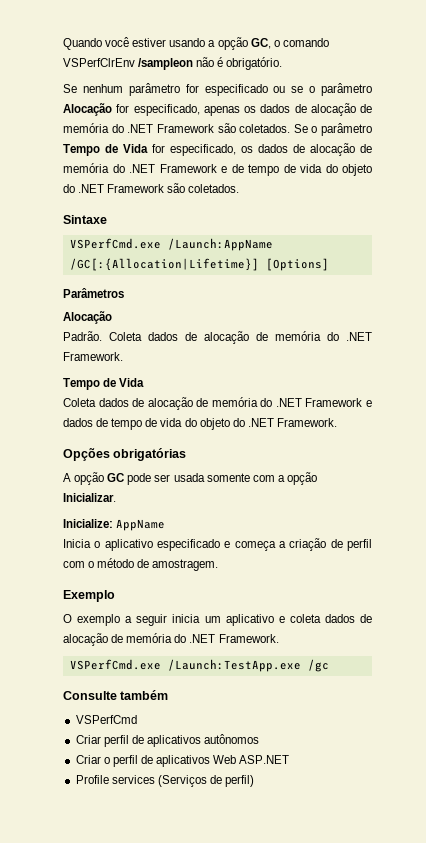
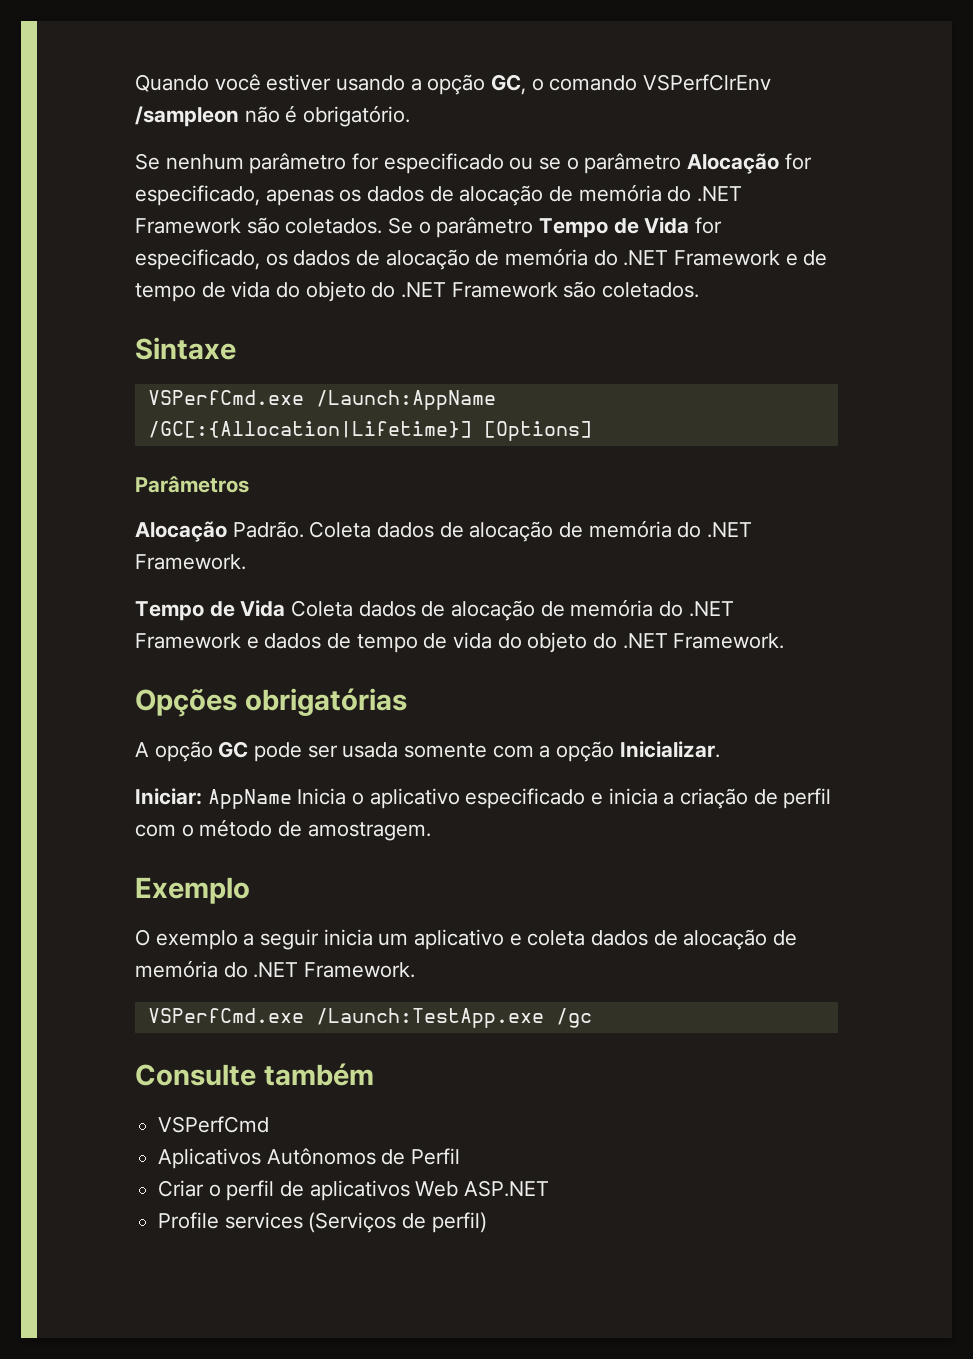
(112, 317) // -> (227, 531) none
(145, 382) // -> (286, 608) none
[63,519,113,528] Inicialize: -> [135,788,202,805] Iniciar:
(166, 525) // -> (292, 799) none
[234,541,276,551] começa -> [608,788,658,805] inicia
[75,734,260,747] Criar perfil de aplicativos autônomos -> [158,1148,461,1169] Aplicativos Autônomos de Perfil

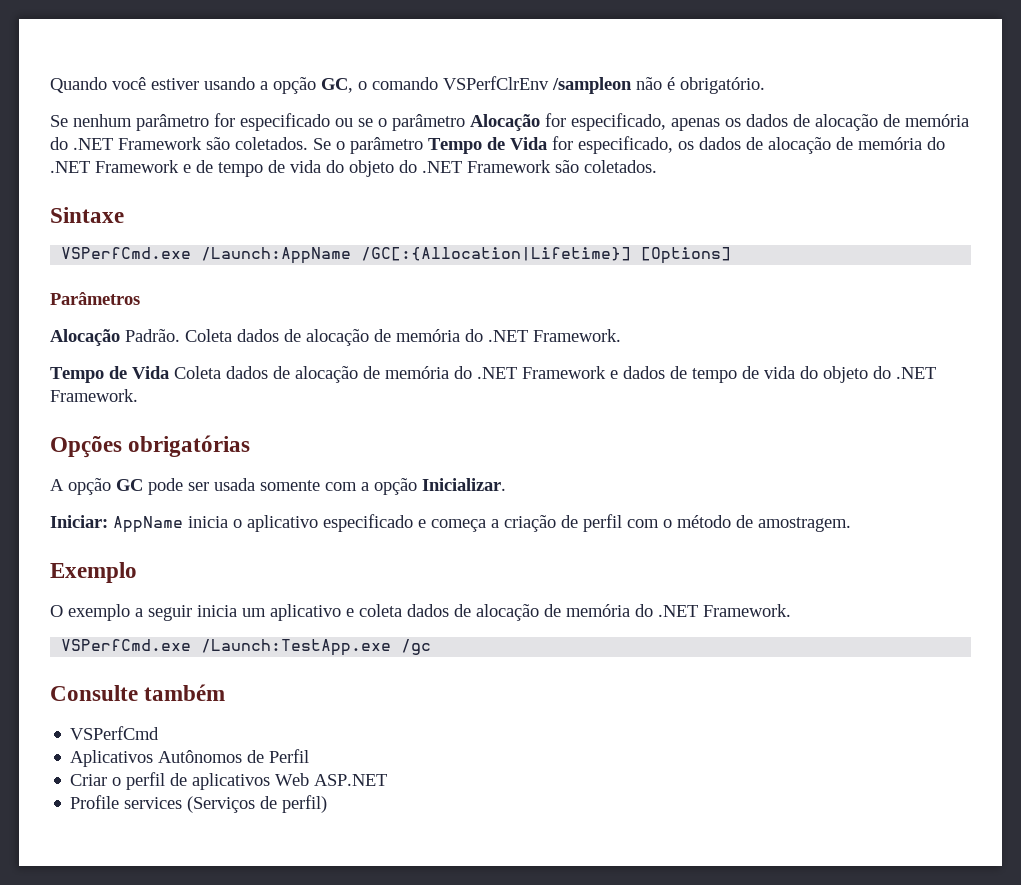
[297,788,347,805] Inicia -> [188,516,228,528] inicia
[608,788,658,805] inicia -> [431,519,486,532] começa

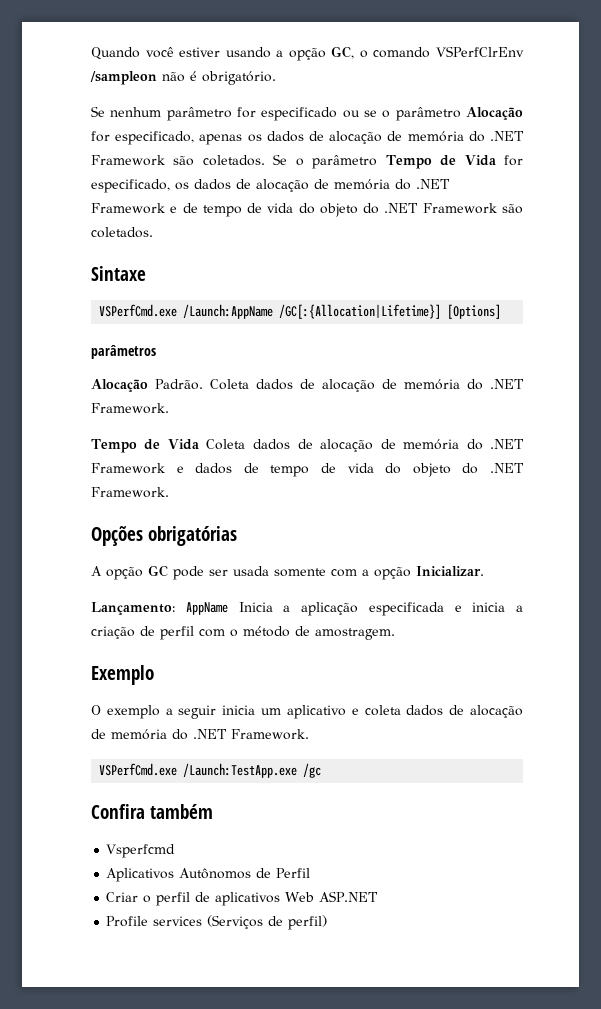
[50,292,140,305] Parâmetros -> [91,345,156,359] parâmetros
[50,514,486,533] Iniciar: AppName inicia o aplicativo especificado e começa -> [91,602,506,616] Lançamento: AppName Inicia a aplicação especificada e inicia
[50,685,138,701] Consulte -> [91,804,145,819] Confira
[70,726,160,740] VSPerfCmd -> [106,844,176,858] Vsperfcmd

